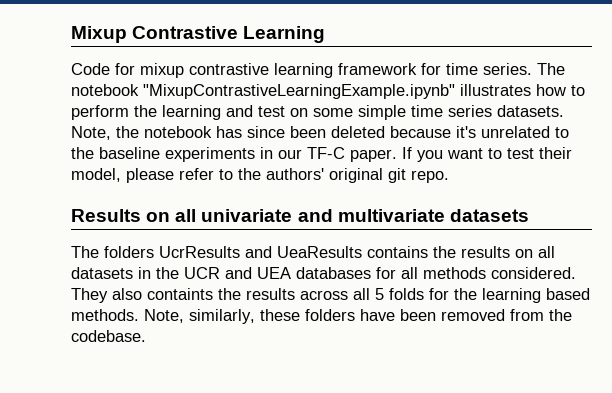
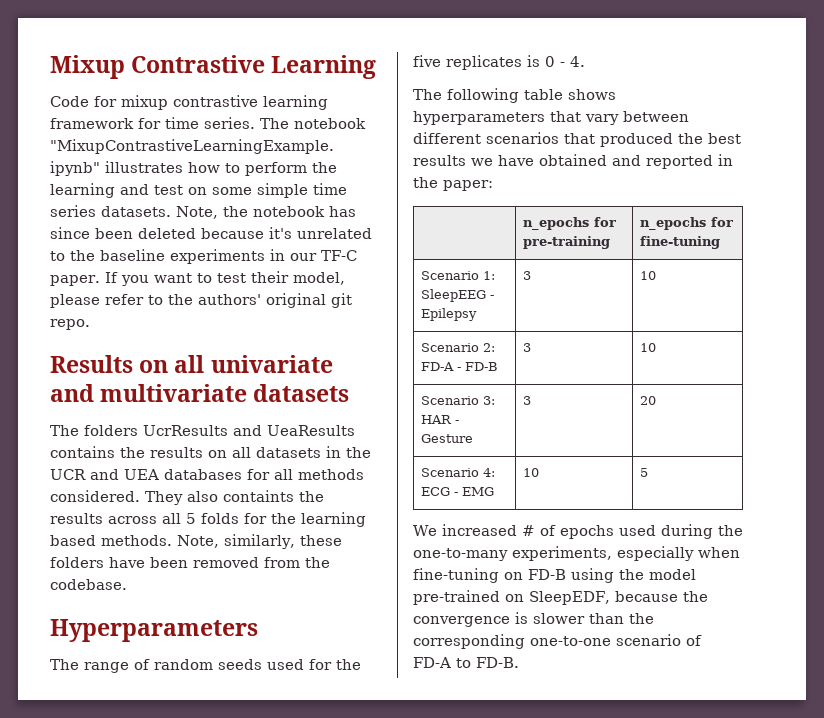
(146, 336) none -> [50,619,258,642] [50,659,361,673] [413,55,585,70] [413,88,616,103] [413,111,689,125] [413,132,741,147] [413,154,733,169] [413,177,493,191] [522,217,616,230] [522,236,610,249] [639,217,733,230] [639,236,720,249] [420,271,495,280] [420,289,494,302] [420,308,477,321] [522,271,531,280] [639,271,656,280] [420,343,495,352] [420,362,498,371] [522,343,531,352] [639,343,656,352] [420,396,495,405] [420,415,459,424] [420,434,473,443] [522,396,531,405] [639,396,656,405] [420,468,495,477] [420,487,494,496] [522,468,539,477] [639,468,648,477] [413,524,743,539] [413,546,740,561] [413,568,696,583] [413,590,708,605] [413,612,654,627] [413,634,702,649] [413,657,519,668] // Hyperparameters // The range of random seeds used for the five replicates is 0 - 4. // The following table shows hyperparameters that vary between different scenarios that produced the best results we have obtained and reported in the paper: // | n_epochs for pre-training | n_epochs for fine-tuning // Scenario 1: SleepEEG - Epilepsy | 3 | 10 // Scenario 2: FD-A - FD-B | 3 | 10 // Scenario 3: HAR - Gesture | 3 | 20 // Scenario 4: ECG - EMG | 10 | 5 // We increased # of epochs used during the one-to-many experiments, especially when fine-tuning on FD-B using the model pre-trained on SleepEDF, because the convergence is slower than the corresponding one-to-one scenario of FD-A to FD-B.

